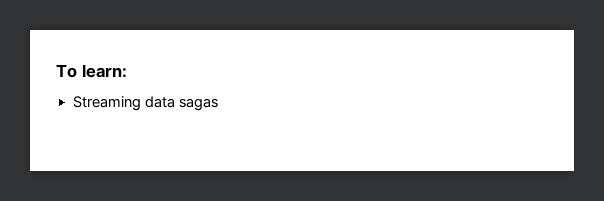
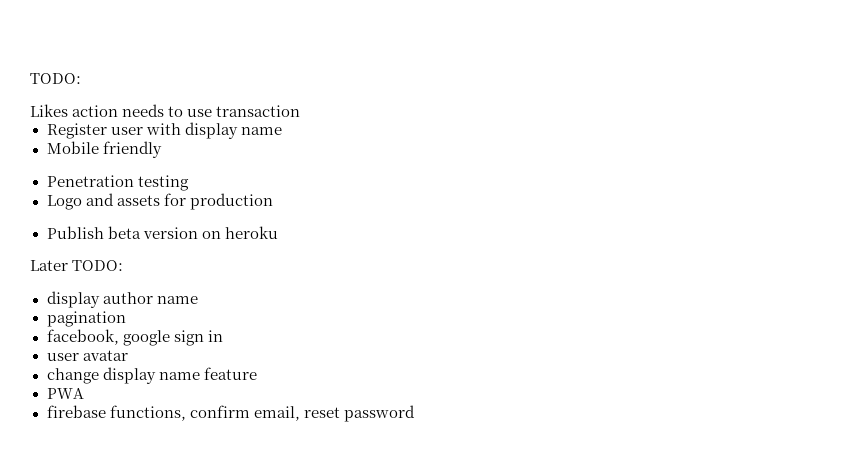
[56,64,127,78] [72,96,218,111] To learn: // Streaming data sagas -> [30,73,81,84] [30,104,301,117] [46,122,282,139] [46,141,162,158] [46,175,189,191] [46,193,273,210] [46,226,278,239] [30,260,124,271] [46,291,198,308] [46,311,126,327] [46,329,223,346] [46,350,128,361] [46,367,257,384] [46,388,84,399] [46,405,415,422] TODO: // Likes action needs to use transaction // Register user with display name // Mobile friendly // Penetration testing // Logo and assets for production // Publish beta version on heroku // Later TODO: // display author name // pagination // facebook, google sign in // user avatar // change display name feature // PWA // firebase functions, confirm email, reset password

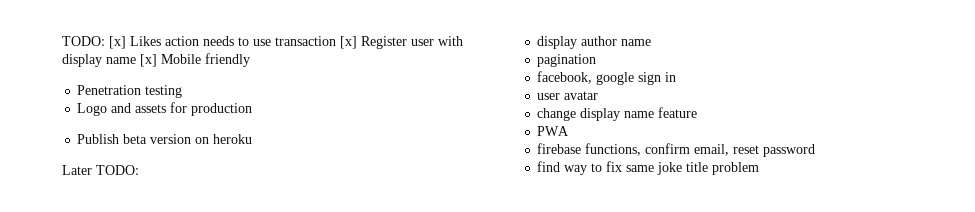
[30,73,81,84] TODO: // -> [62,36,126,49] TODO: [x]
(301, 111) // -> [340,36,357,49] [x]
(282, 131) // -> [140,54,157,67] [x]
(415, 413) none -> [537,161,760,175] // find way to fix same joke title problem

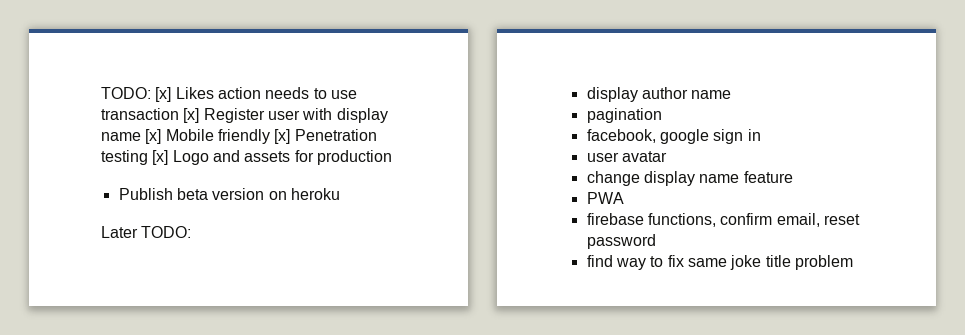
(250, 60) // -> [274,129,291,144] [x]
(183, 91) // -> [152,150,169,165] [x]

